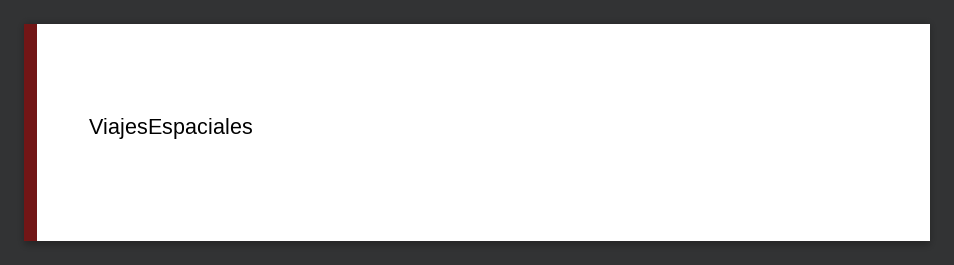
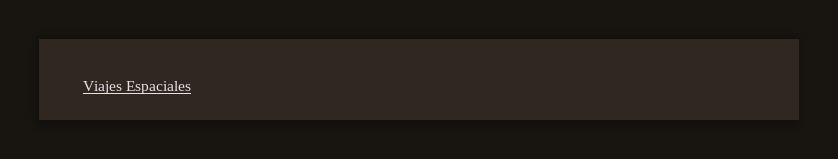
[89,118,253,139] ViajesEspaciales -> [83,81,192,94] Viajes Espaciales

